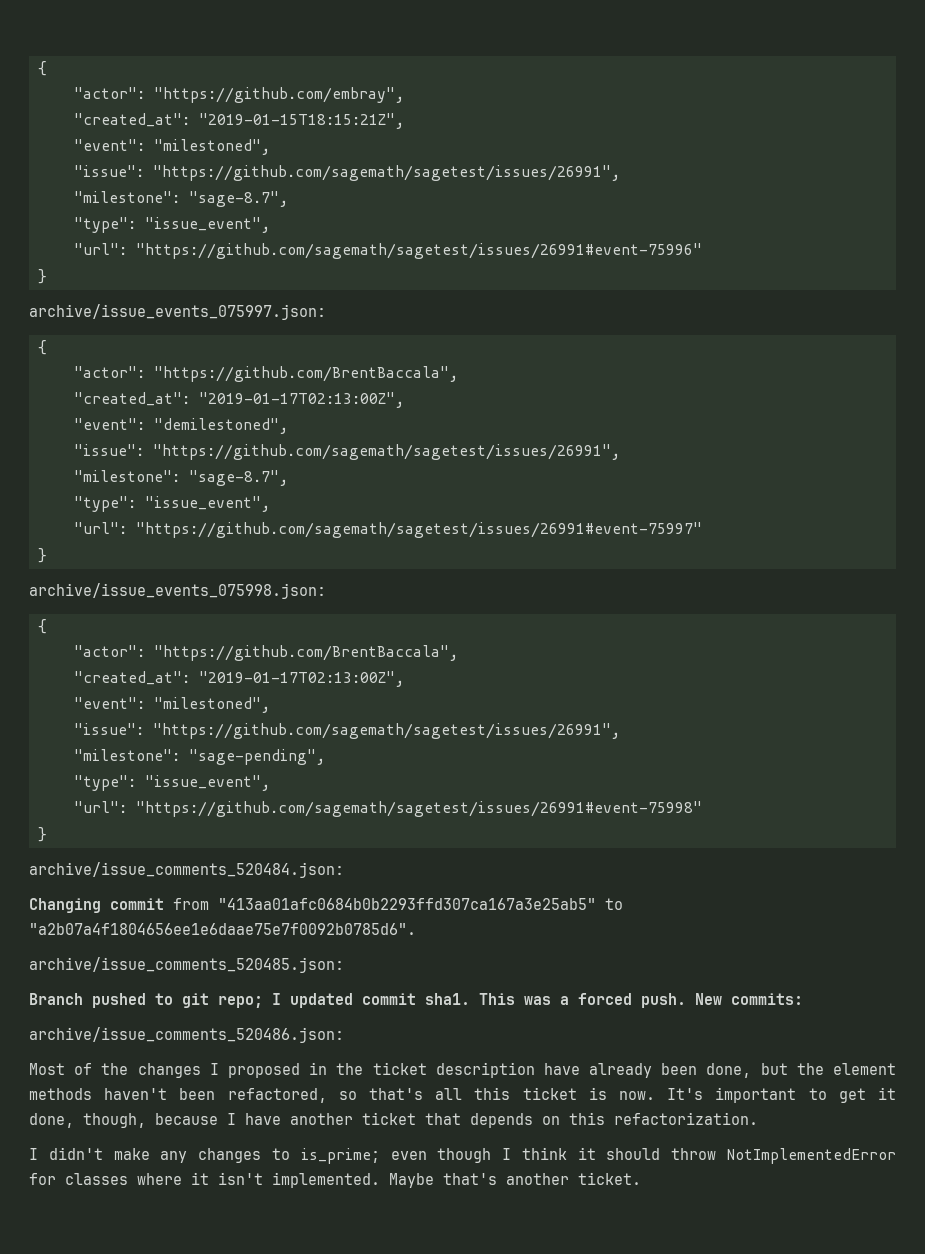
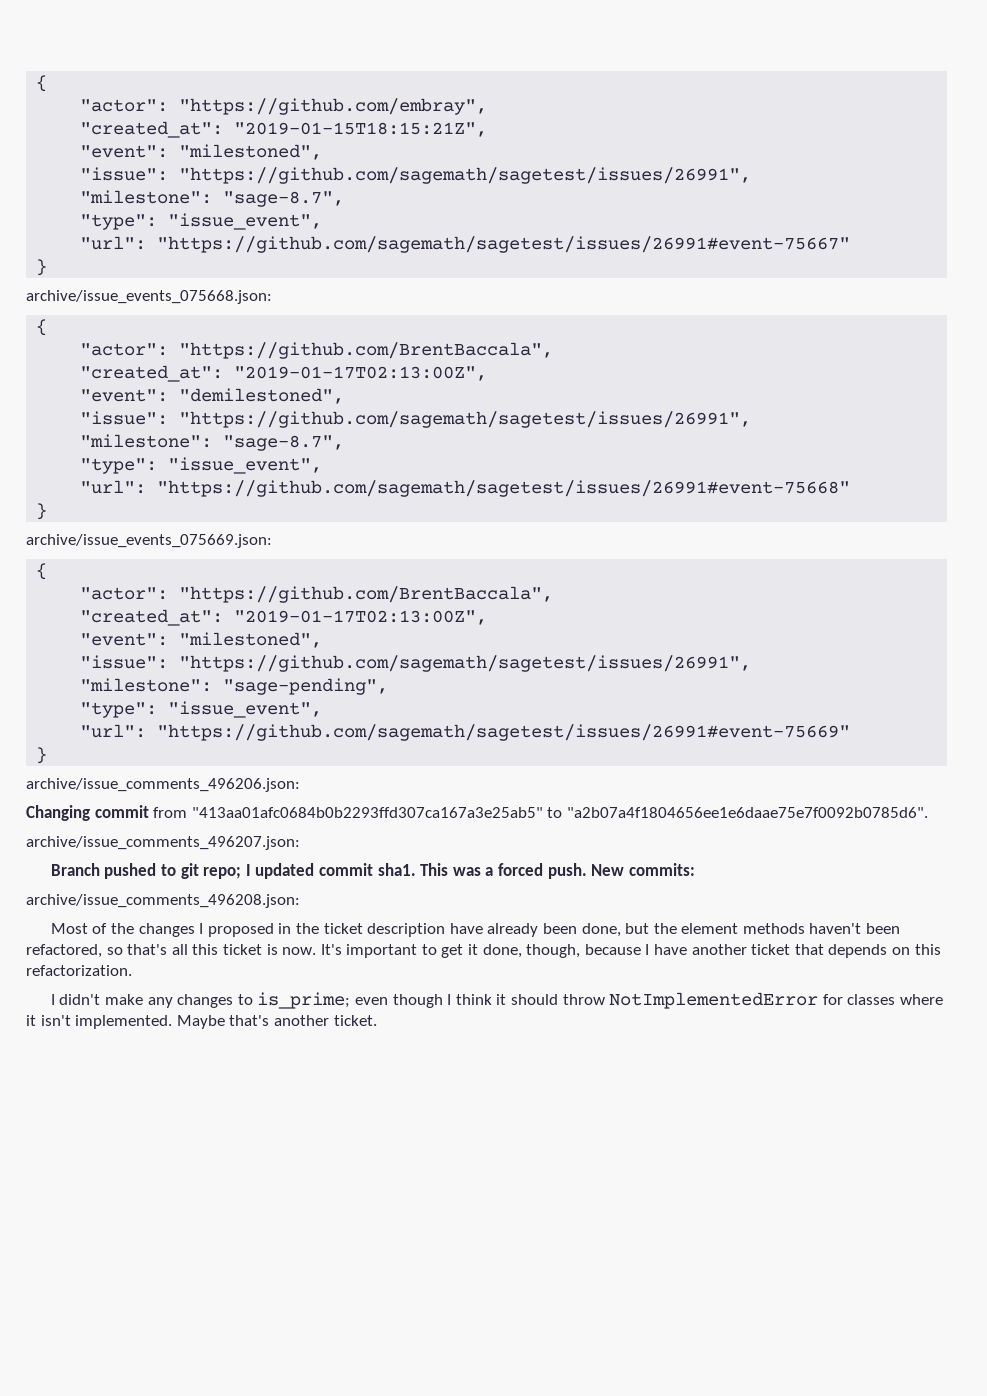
[135,243,702,259] [37,269,47,284] [29,304,326,320] "https://github.com/sagemath/sagetest/issues/26991#event-75996" // } // archive/issue_events_075997.json: -> [157,236,851,253] [36,259,48,276] [26,290,272,304] "https://github.com/sagemath/sagetest/issues/26991#event-75667" // } // archive/issue_events_075668.json:
[135,522,702,538] [37,548,47,563] [29,583,326,599] "https://github.com/sagemath/sagetest/issues/26991#event-75997" // } // archive/issue_events_075998.json: -> [157,480,851,497] [36,503,48,520] [26,534,272,548] "https://github.com/sagemath/sagetest/issues/26991#event-75668" // } // archive/issue_events_075669.json:
[135,801,702,817] [37,827,47,842] [29,862,344,878] "https://github.com/sagemath/sagetest/issues/26991#event-75998" // } // archive/issue_comments_520484.json: -> [157,724,851,741] [36,747,48,764] [26,778,300,792] "https://github.com/sagemath/sagetest/issues/26991#event-75669" // } // archive/issue_comments_496206.json:
[29,957,344,973] archive/issue_comments_520485.json: -> [26,836,300,850] archive/issue_comments_496207.json:
[29,1027,344,1043] archive/issue_comments_520486.json: -> [26,894,300,908] archive/issue_comments_496208.json:

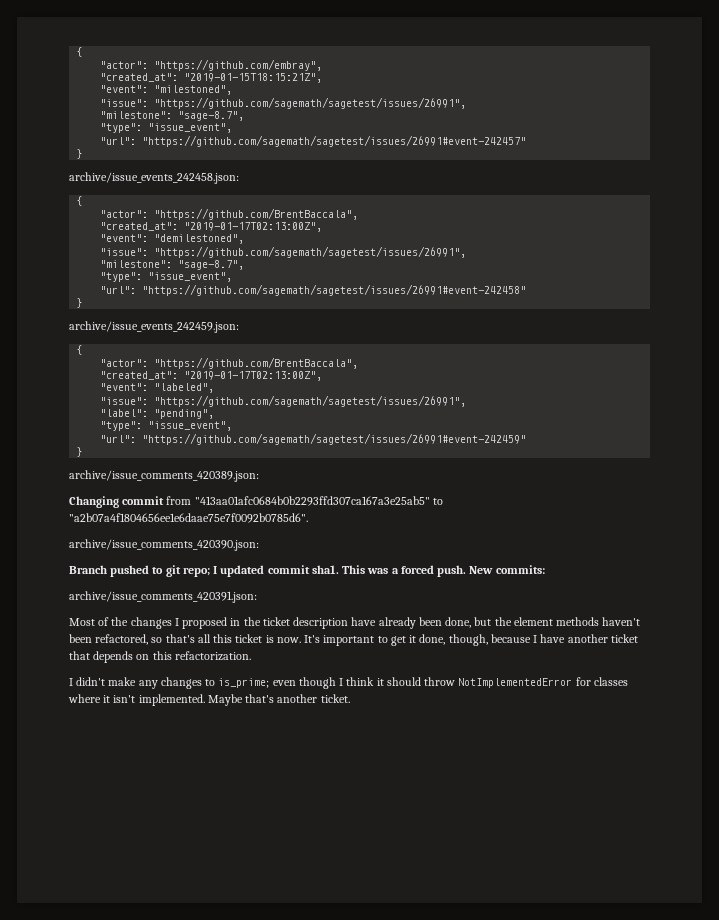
[157,236,851,253] [36,259,48,276] [26,290,272,304] "https://github.com/sagemath/sagetest/issues/26991#event-75667" // } // archive/issue_events_075668.json: -> [142,135,527,147] [76,149,83,159] [69,172,239,184] "https://github.com/sagemath/sagetest/issues/26991#event-242457" // } // archive/issue_events_242458.json:
[157,480,851,497] [36,503,48,520] [26,534,272,548] [36,563,48,580] [80,586,554,603] [80,609,488,626] [80,632,323,648] [80,655,752,672] [80,678,389,695] [80,701,323,718] [80,724,851,741] [36,747,48,764] [26,778,300,792] "https://github.com/sagemath/sagetest/issues/26991#event-75668" // } // archive/issue_events_075669.json: // { // "actor": "https://github.com/BrentBaccala", // "created_at": "2019-01-17T02:13:00Z", // "event": "milestoned", // "issue": "https://github.com/sagemath/sagetest/issues/26991", // "milestone": "sage-pending", // "type": "issue_event", // "url": "https://github.com/sagemath/sagetest/issues/26991#event-75669" // } // archive/issue_comments_496206.json: -> [142,284,527,296] [76,298,83,308] [69,321,239,333] [76,345,83,355] [100,357,359,369] [100,371,323,381] [100,383,215,393] [100,395,467,407] [100,409,215,419] [100,421,233,431] [100,433,527,445] [76,447,83,457] [69,470,259,482] "https://github.com/sagemath/sagetest/issues/26991#event-242458" // } // archive/issue_events_242459.json: // { // "actor": "https://github.com/BrentBaccala", // "created_at": "2019-01-17T02:13:00Z", // "event": "labeled", // "issue": "https://github.com/sagemath/sagetest/issues/26991", // "label": "pending", // "type": "issue_event", // "url": "https://github.com/sagemath/sagetest/issues/26991#event-242459" // } // archive/issue_comments_420389.json:
[26,836,300,850] archive/issue_comments_496207.json: -> [69,539,259,551] archive/issue_comments_420390.json:
[26,894,300,908] archive/issue_comments_496208.json: -> [69,591,257,603] archive/issue_comments_420391.json:

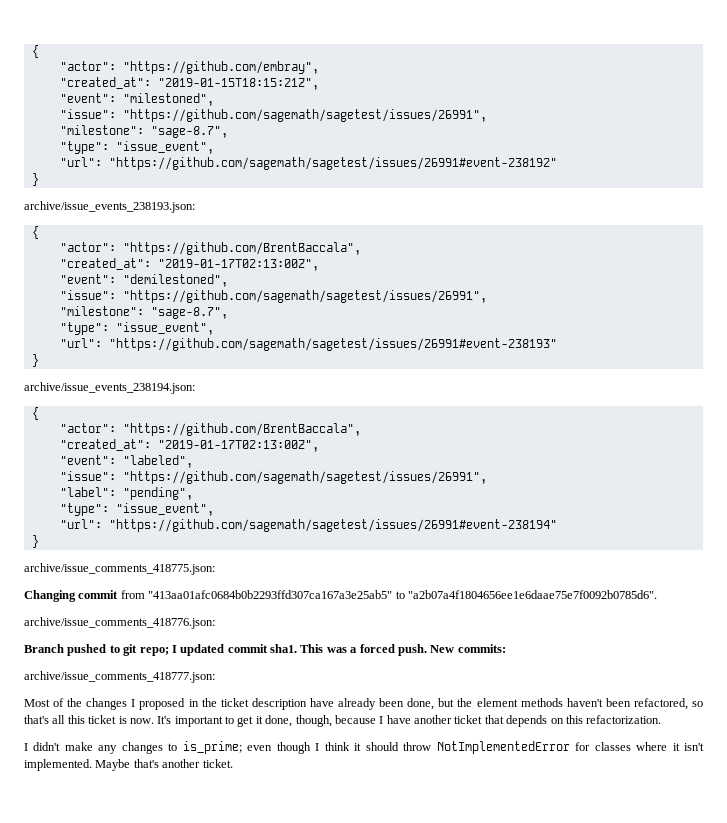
[142,135,527,147] [76,149,83,159] [69,172,239,184] "https://github.com/sagemath/sagetest/issues/26991#event-242457" // } // archive/issue_events_242458.json: -> [108,157,557,170] [31,173,39,186] [24,201,195,213] "https://github.com/sagemath/sagetest/issues/26991#event-238192" // } // archive/issue_events_238193.json:
[142,284,527,296] [76,298,83,308] [69,321,239,333] "https://github.com/sagemath/sagetest/issues/26991#event-242458" // } // archive/issue_events_242459.json: -> [108,338,557,351] [31,354,39,367] [24,382,195,394] "https://github.com/sagemath/sagetest/issues/26991#event-238193" // } // archive/issue_events_238194.json:
[142,433,527,445] [76,447,83,457] [69,470,259,482] "https://github.com/sagemath/sagetest/issues/26991#event-242459" // } // archive/issue_comments_420389.json: -> [108,519,557,532] [31,535,39,548] [24,563,215,575] "https://github.com/sagemath/sagetest/issues/26991#event-238194" // } // archive/issue_comments_418775.json:
[69,539,259,551] archive/issue_comments_420390.json: -> [24,617,215,629] archive/issue_comments_418776.json:
[69,591,257,603] archive/issue_comments_420391.json: -> [24,671,215,683] archive/issue_comments_418777.json:

